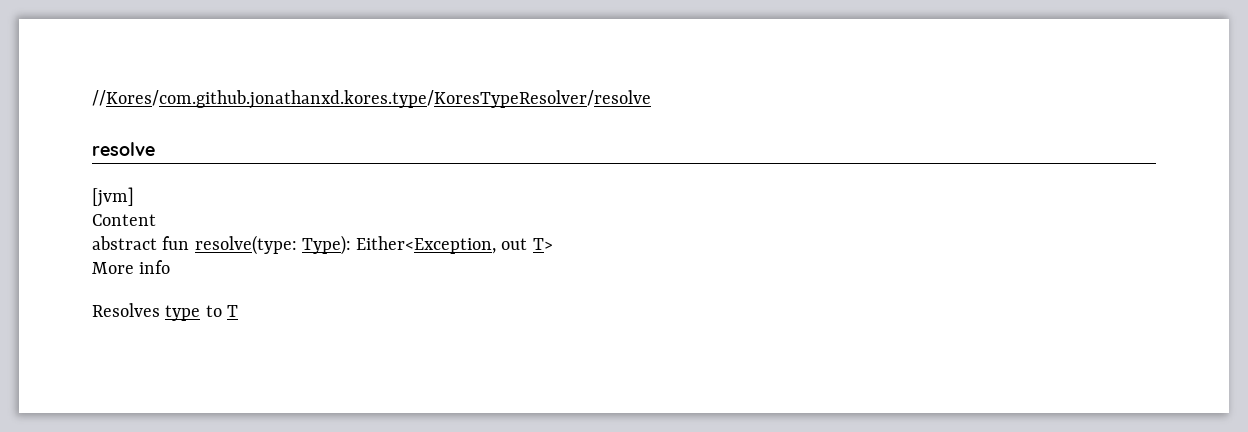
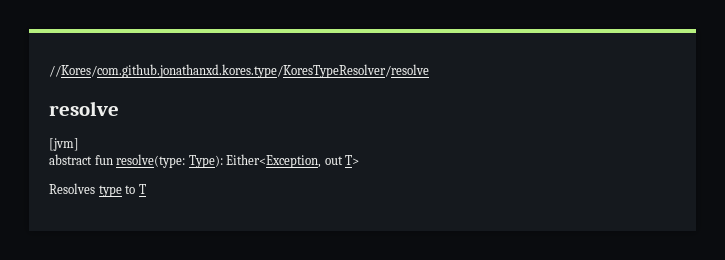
[92,214,156,226] // Content -> (79, 144) none
[92,260,171,274] // More info -> (360, 160) none

